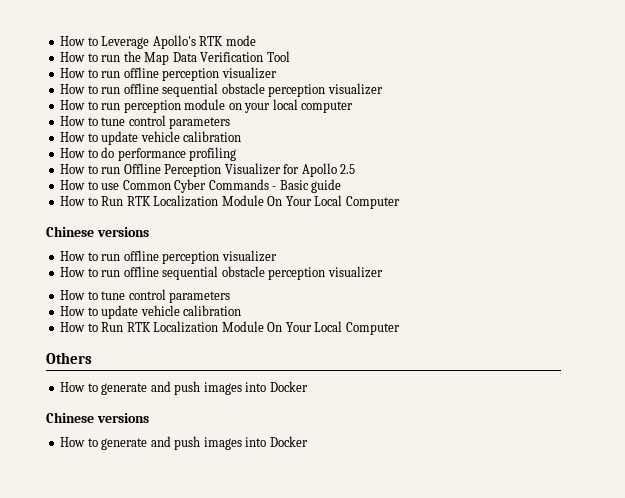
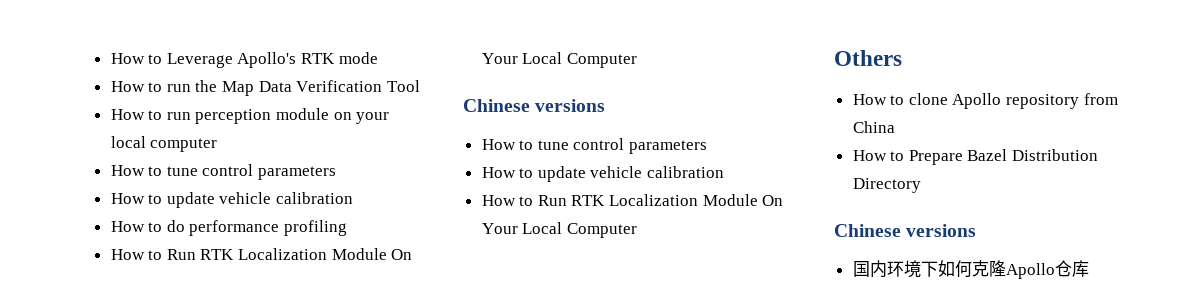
[60,67,277,81] [60,83,383,97] // How to run offline perception visualizer // How to run offline sequential obstacle perception visualizer -> (420, 86) none
[60,163,356,177] [60,179,342,193] // How to run Offline Perception Visualizer for Apollo 2.5 // How to use Common Cyber Commands - Basic guide -> (348, 228) none
[60,250,277,264] [60,266,383,280] // How to run offline perception visualizer // How to run offline sequential obstacle perception visualizer -> (606, 105) none
[101,381,308,395] [46,412,149,423] [60,436,308,450] generate and push images into Docker // Chinese versions // How to generate and push images into Docker -> [908,93,1118,109] [852,121,895,133] [852,149,1099,165] [852,178,921,193] [834,224,977,237] [852,260,1089,279] clone Apollo repository from China // How to Prepare Bazel Distribution Directory // Chinese versions // 国内环境下如何克隆Apollo仓库

